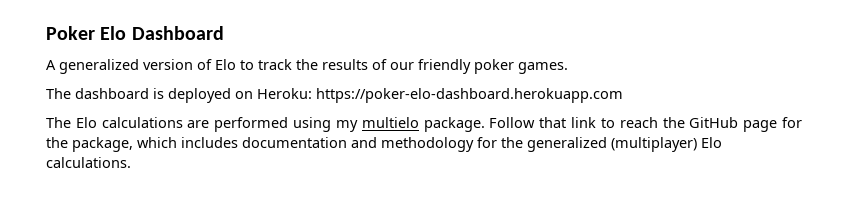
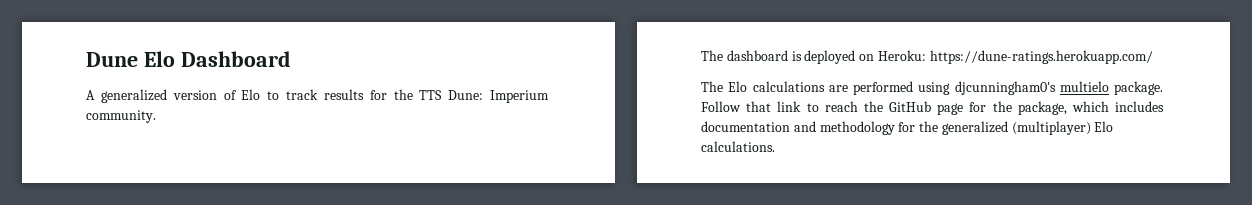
[46,26,95,40] Poker -> [86,52,138,67] Dune
[296,59,568,74] the results of our friendly poker games. -> [323,89,549,103] [86,110,156,123] results for the TTS Dune: Imperium community.
[316,88,623,103] https://poker-elo-dashboard.herokuapp.com -> [929,50,1153,64] https://dune-ratings.herokuapp.com/
[335,120,358,132] my -> [954,81,1056,95] djcunningham0's

